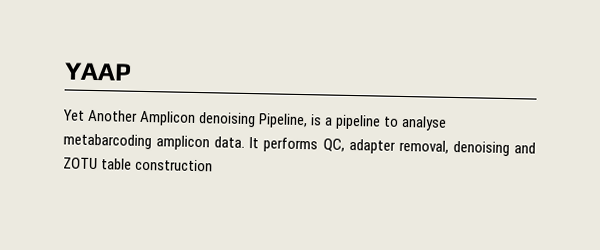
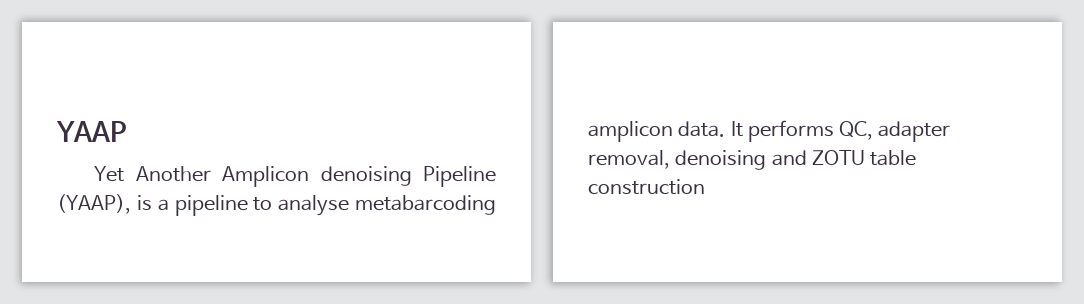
[258,113,309,129] Pipeline, -> [422,166,496,187] [57,194,131,214] Pipeline (YAAP),

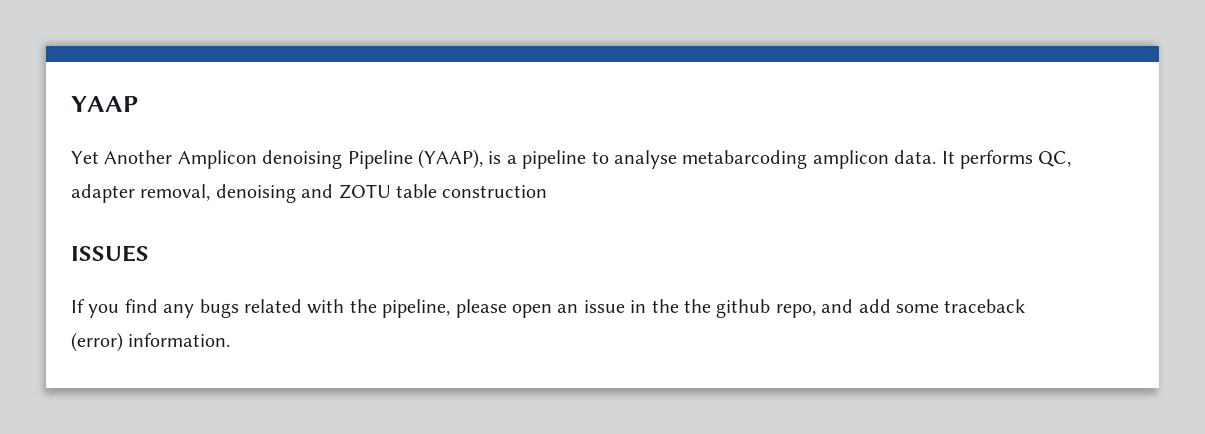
(705, 187) none -> [71,245,149,262] [71,299,1026,318] [71,332,231,352] // ISSUES // If you find any bugs related with the pipeline, please open an issue in the the github repo, and add some traceback (error) information.

